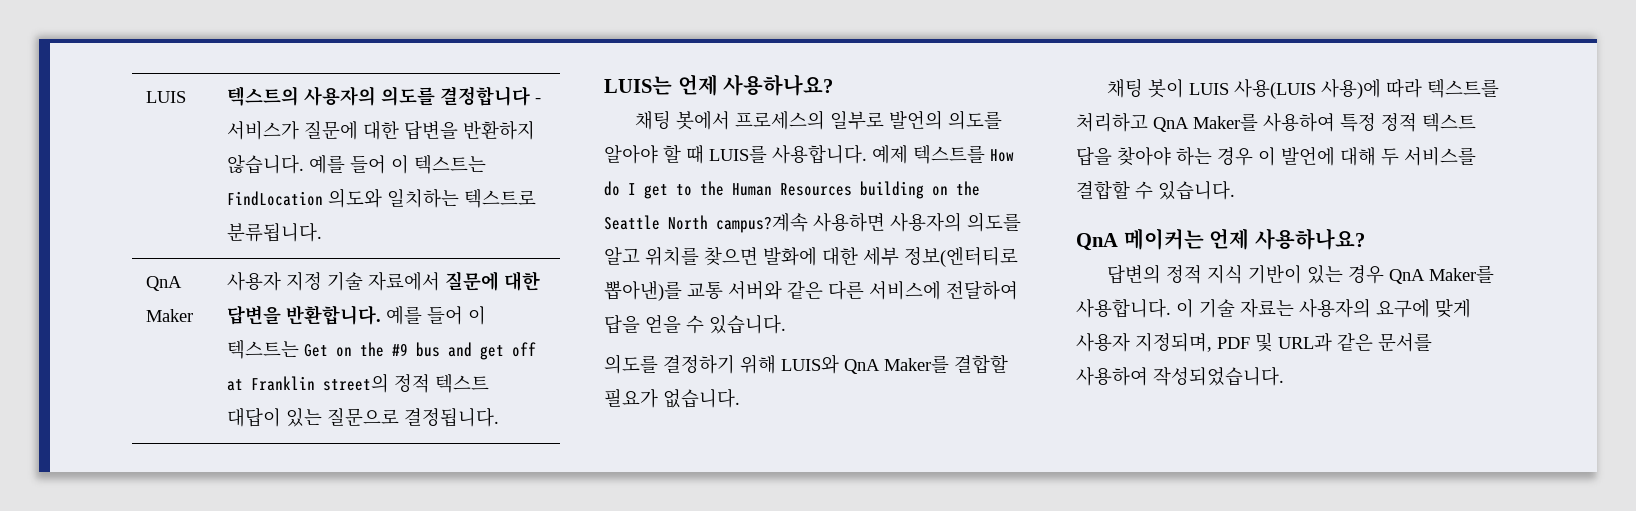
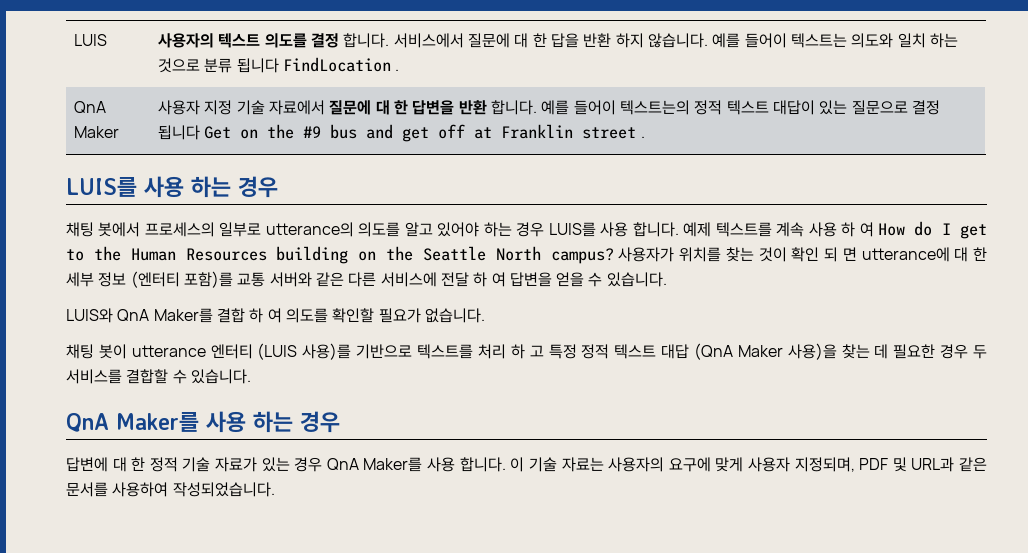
[226,86,541,106] [226,120,535,140] [226,154,486,174] [226,188,536,208] [226,222,322,242] 텍스트의 사용자의 의도를 결정합니다 - 서비스가 질문에 대한 답변을 반환하지 않습니다. 예를 들어 이 텍스트는 FindLocation 의도와 일치하는 텍스트로 분류됩니다. -> [158,33,958,48] [158,57,400,73] 사용자의 텍스트 의도를 결정 합니다. 서비스에서 질문에 대 한 답을 반환 하지 않습니다. 예를 들어이 텍스트는 의도와 일치 하는 것으로 분류 됩니다 FindLocation .
[503,271,540,291] [226,305,486,325] [226,340,299,359] 대한 답변을 반환합니다. 예를 들어 이 텍스트는 -> [375,100,940,115] [158,125,201,140] 대 한 답변을 반환 합니다. 예를 들어이 텍스트는의 정적 텍스트 대답이 있는 질문으로 결정 됩니다
[322,373,489,393] [226,407,499,427] [604,74,834,96] [635,110,1003,130] [604,144,985,164] street의 정적 텍스트 대답이 있는 질문으로 결정됩니다. // LUIS는 언제 사용하나요? // 채팅 봇에서 프로세스의 일부로 발언의 의도를 알아야 할 때 LUIS를 사용합니다. 예제 텍스트를 -> [582,127,645,139] [66,176,278,198] [66,222,874,237] street . // LUIS를 사용 하는 경우 // 채팅 봇에서 프로세스의 일부로 utterance의 의도를 알고 있어야 하는 경우 LUIS를 사용 합니다. 예제 텍스트를 계속 사용 하 여
[716,212,1021,233] [604,246,1018,267] [604,281,682,301] campus?계속 사용하면 사용자의 의도를 알고 위치를 찾으면 발화에 대한 세부 정보(엔터티로 뽑아낸)를 -> [550,247,987,264] [66,271,233,288] campus? 사용자가 위치를 찾는 것이 확인 되 면 utterance에 대 한 세부 정보 (엔터티 포함)를
[946,281,1018,300] [604,314,640,334] 전달하여 답을 -> [440,272,552,287] 전달 하 여 답변을
[604,354,1008,374] [604,388,740,408] [1107,78,1500,99] [1076,112,1476,132] [1076,146,1376,166] 의도를 결정하기 위해 LUIS와 QnA Maker를 결합할 필요가 없습니다. // 채팅 봇이 LUIS 사용(LUIS 사용)에 따라 텍스트를 처리하고 QnA Maker를 사용하여 특정 정적 텍스트 답을 찾아야 하는 경우 이 발언에 대해 -> [66,308,485,323] [66,343,969,360] LUIS와 QnA Maker를 결합 하 여 의도를 확인할 필요가 없습니다. // 채팅 봇이 utterance 엔터티 (LUIS 사용)를 기반으로 텍스트를 처리 하 고 특정 정적 텍스트 대답 (QnA Maker 사용)을 찾는 데 필요한 경우
[1123,228,1365,250] [1107,264,1303,284] 메이커는 언제 사용하나요? // 답변의 정적 지식 기반이 -> [116,411,340,433] [66,457,258,472] Maker를 사용 하는 경우 // 답변에 대 한 정적 기술 자료가
[1076,298,1171,318] 사용합니다. -> [427,457,506,472] 사용 합니다.

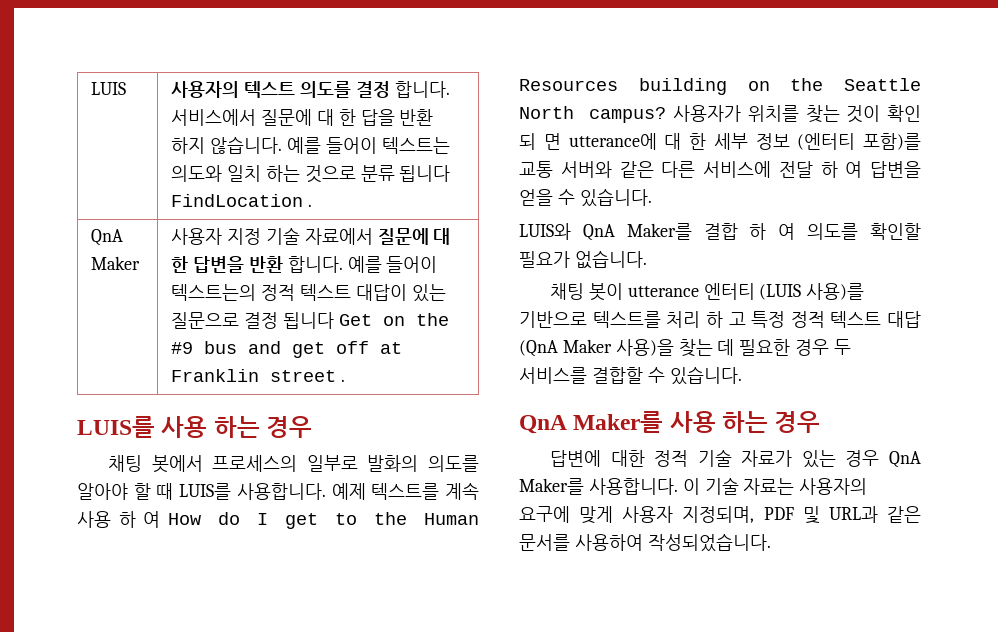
[265,222,679,237] utterance의 의도를 알고 있어야 하는 경우 LUIS를 사용 합니다. -> [367,455,479,472] [77,483,326,500] 발화의 의도를 알아야 할 때 LUIS를 사용합니다.
[112,457,146,472] 대 한 -> [610,450,645,467] 대한
[427,457,506,472] 사용 합니다. -> [588,478,678,495] 사용합니다.

